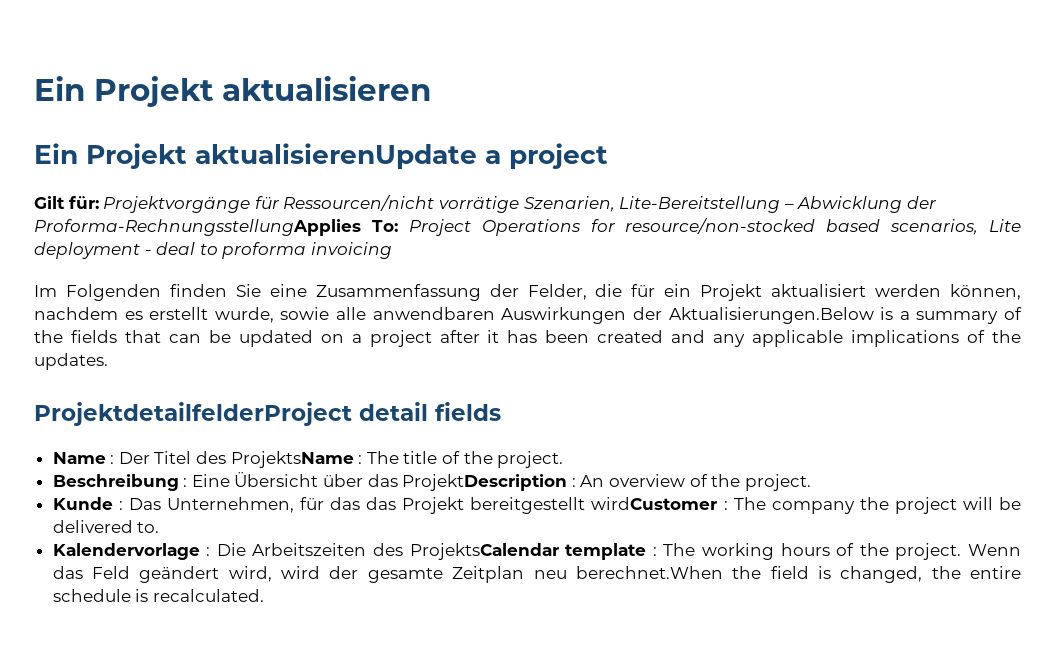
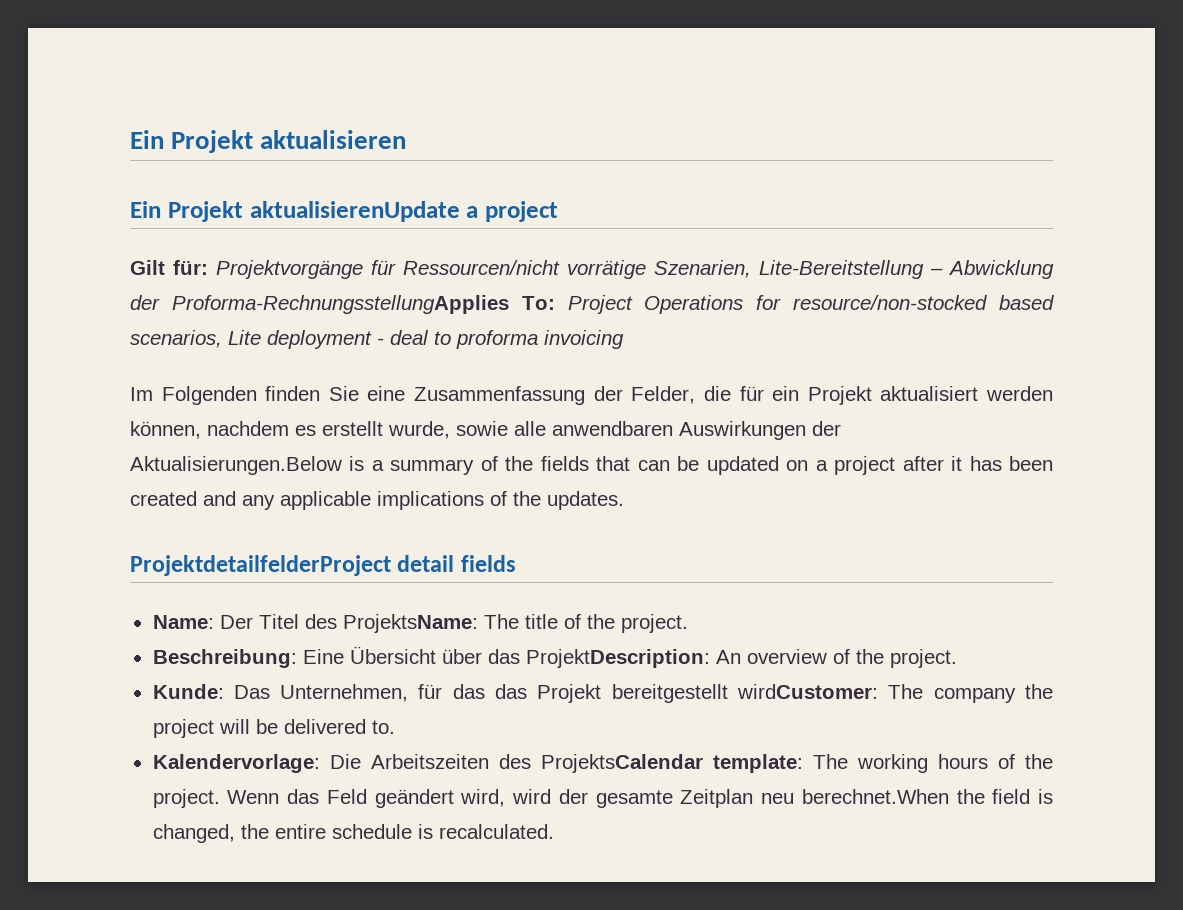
[52,452,115,464] Name : -> [152,615,214,629] Name:
[230,451,363,468] ProjektsName : -> [342,614,478,633] ProjektsName:
[52,474,188,491] Beschreibung : -> [152,649,297,668] Beschreibung:
[402,474,576,491] ProjektDescription : -> [525,649,710,668] ProjektDescription:
[52,497,123,510] Kunde : -> [152,684,224,699] Kunde:
[591,497,728,510] wirdCustomer : -> [737,684,879,699] wirdCustomer:
[52,543,211,560] Kalendervorlage : -> [152,754,320,773] Kalendervorlage:
[565,543,657,560] template : -> [712,754,803,773] template:

